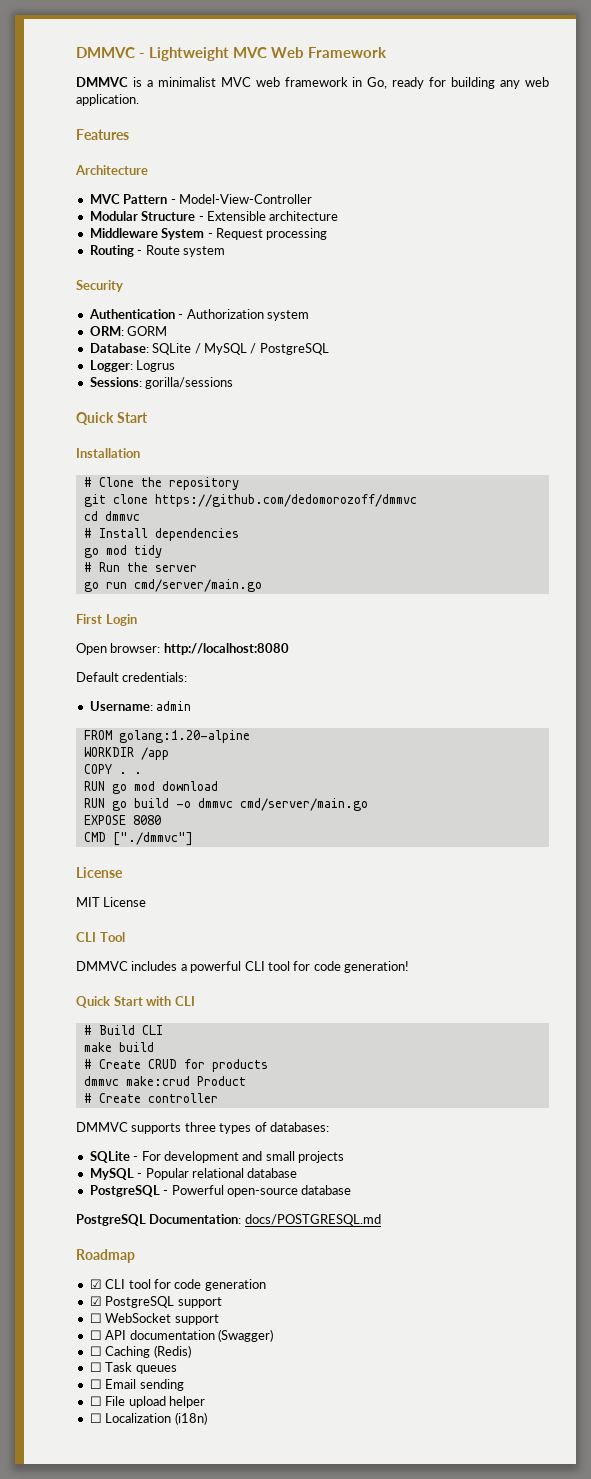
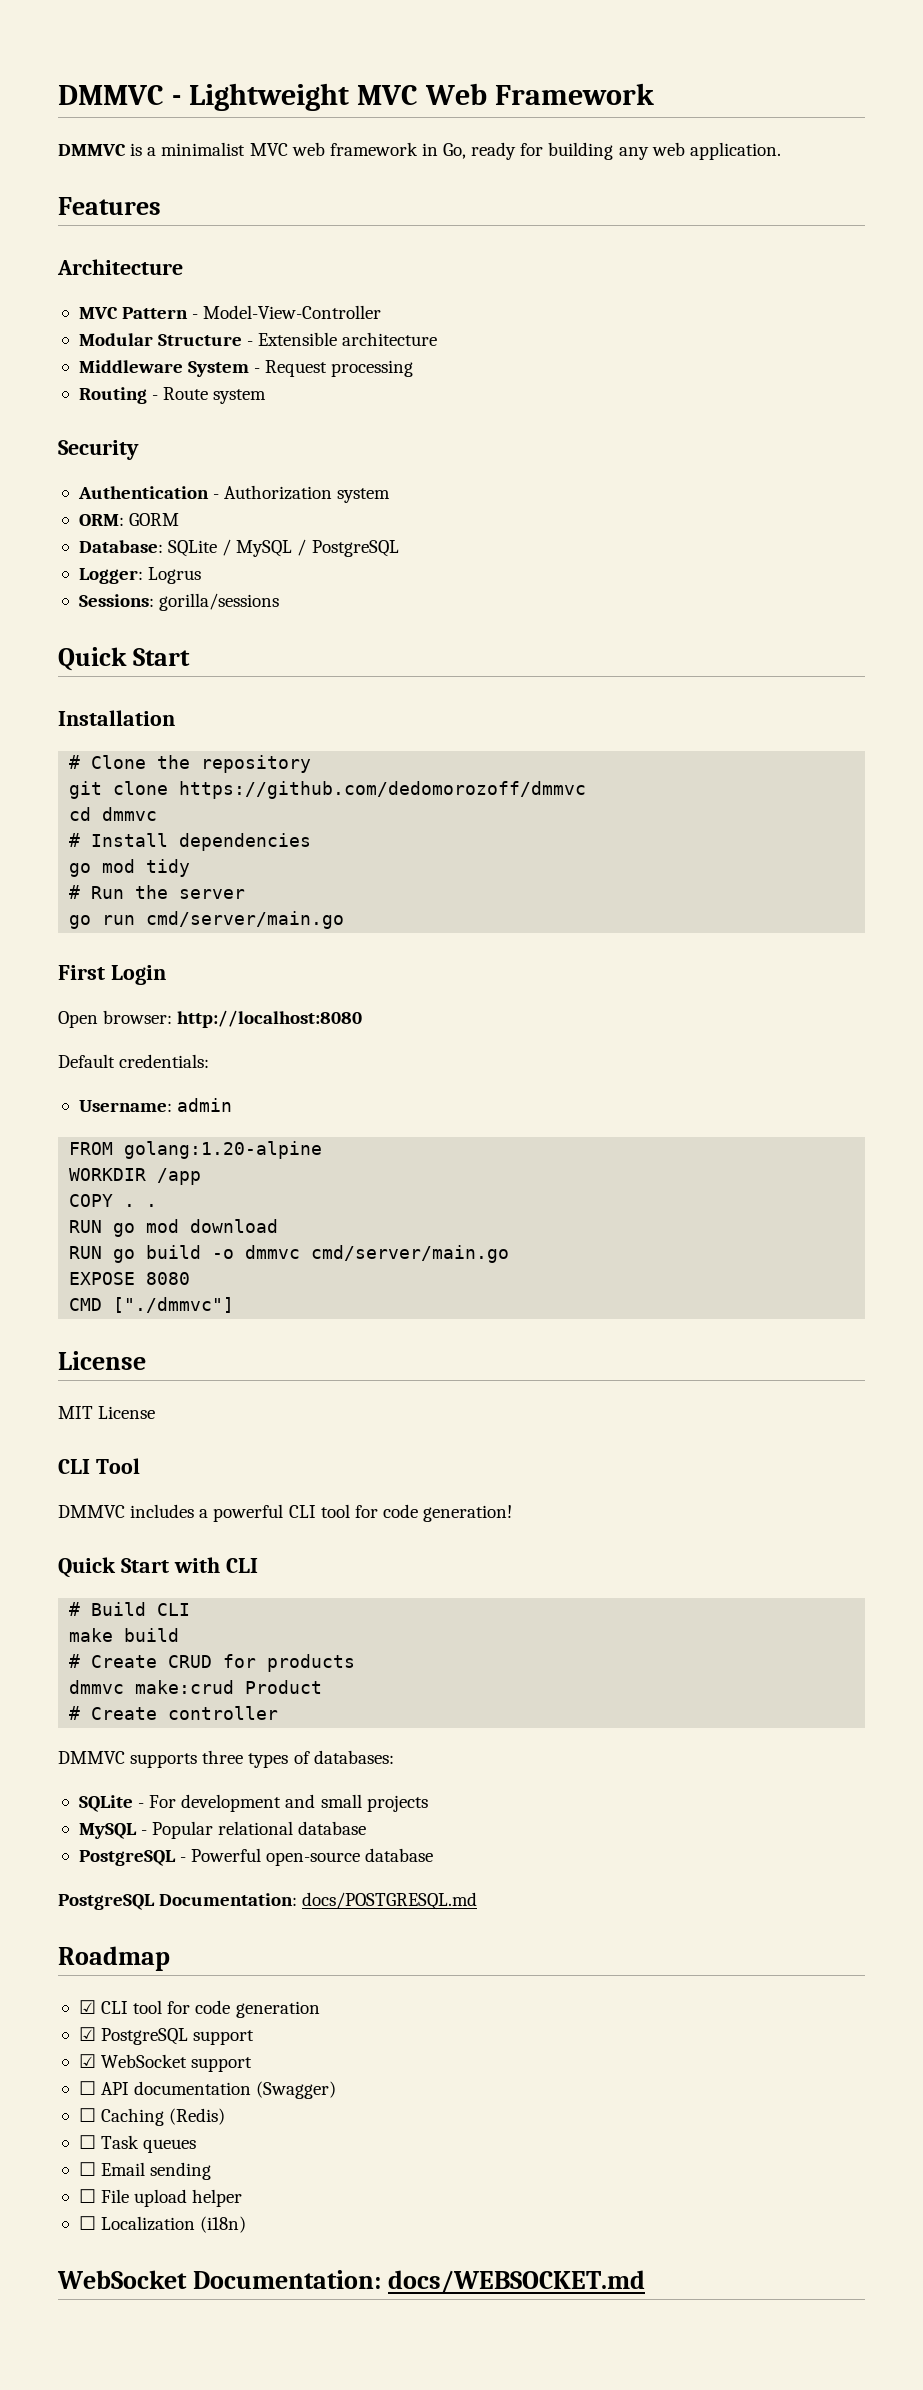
[89,1313,102,1323] ☐ -> [78,2054,96,2068] ☑
(207, 1418) none -> [57,2270,645,2293] // WebSocket Documentation: docs/WEBSOCKET.md

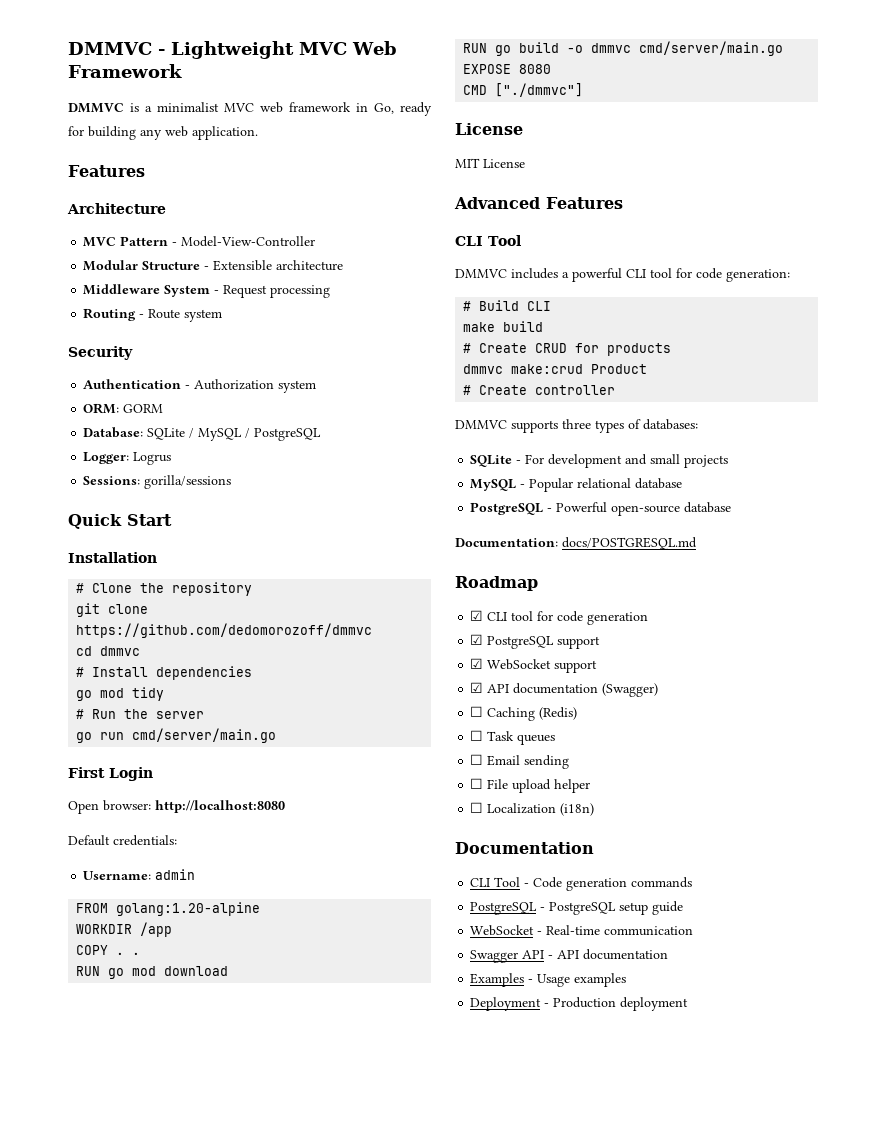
(156, 1412) none -> [454,197,623,209] // Advanced Features
[423,1505,513,1522] [58,1557,258,1578] generation! // Quick Start with CLI -> [726,269,790,282] generation:
[58,1894,155,1910] PostgreSQL -> (732, 507) none
[78,2081,96,2095] ☐ -> [470,682,484,693] ☑
[57,2270,645,2293] WebSocket Documentation: docs/WEBSOCKET.md -> [455,842,594,854] [470,877,693,891] [470,901,684,915] [470,925,694,936] [470,949,669,963] [470,973,627,987] [470,997,689,1011] Documentation // CLI Tool - Code generation commands // PostgreSQL - PostgreSQL setup guide // WebSocket - Real-time communication // Swagger API - API documentation // Examples - Usage examples // Deployment - Production deployment

